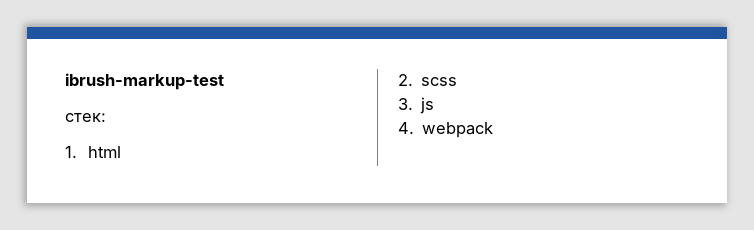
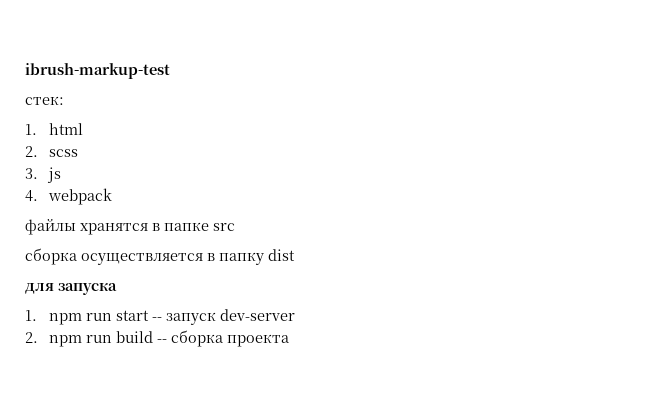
(494, 130) none -> [25,219,235,235] [25,248,295,265] [25,283,117,295] [25,309,295,325] [25,330,289,347] // файлы хранятся в папке src // сборка осуществляется в папку dist // для запуска // 1. npm run start -- запуск dev-server // 2. npm run build -- сборка проекта

